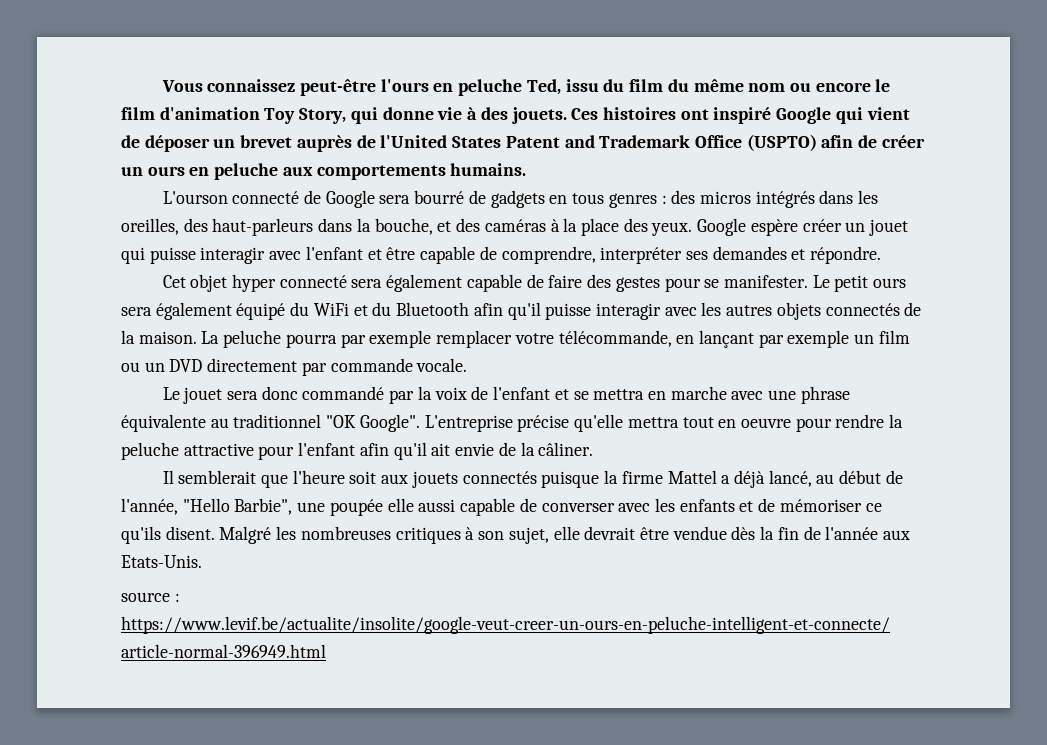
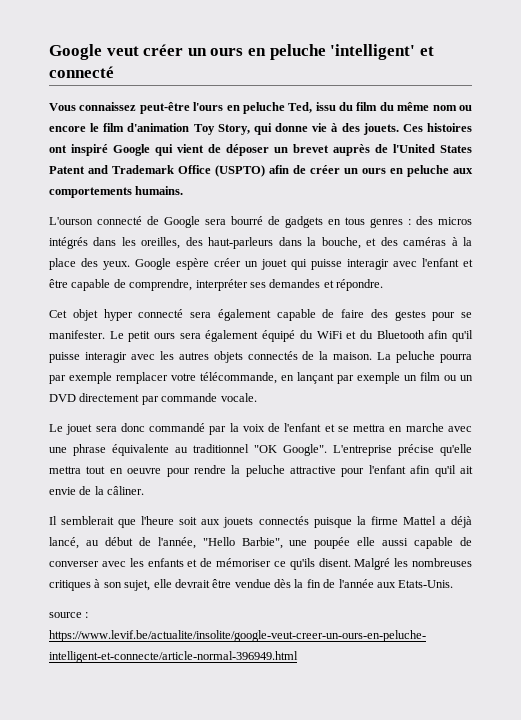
(161, 86) none -> [49,44,434,60] [49,66,114,78] Google veut créer un ours en peluche 'intelligent' et connecté //

